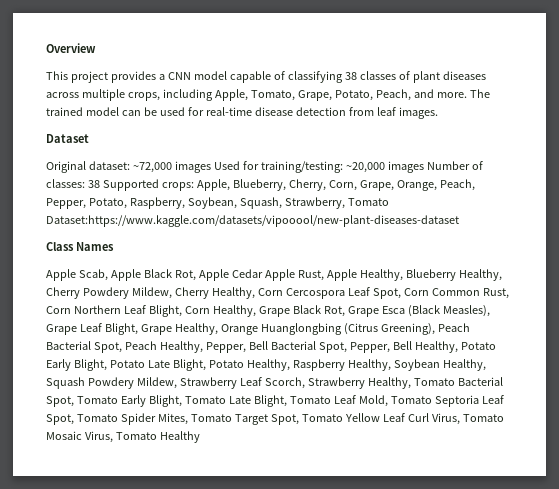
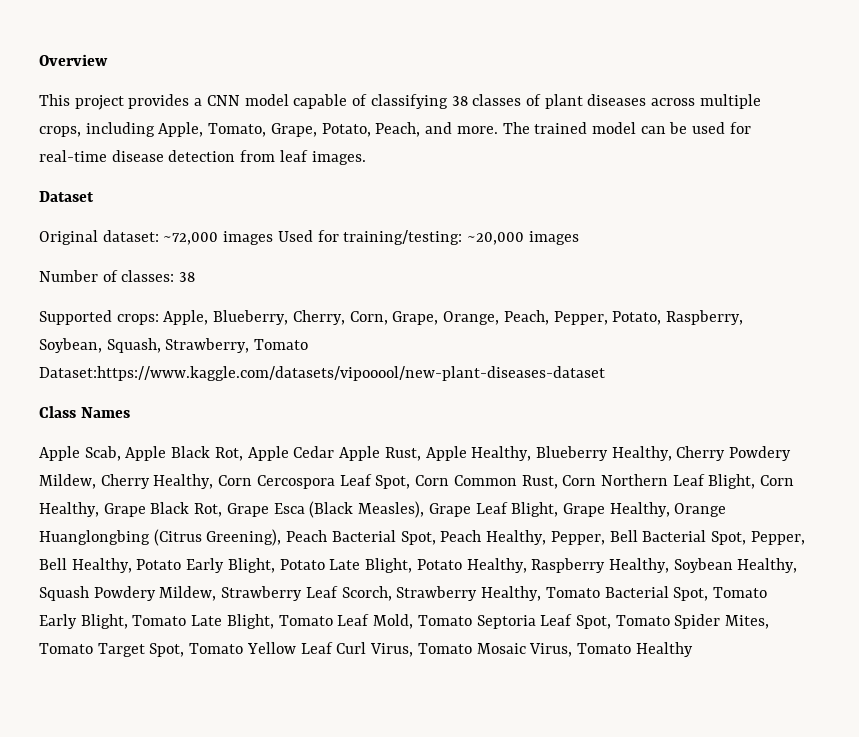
(424, 167) none -> (579, 238) //
(100, 184) none -> (196, 277) //

